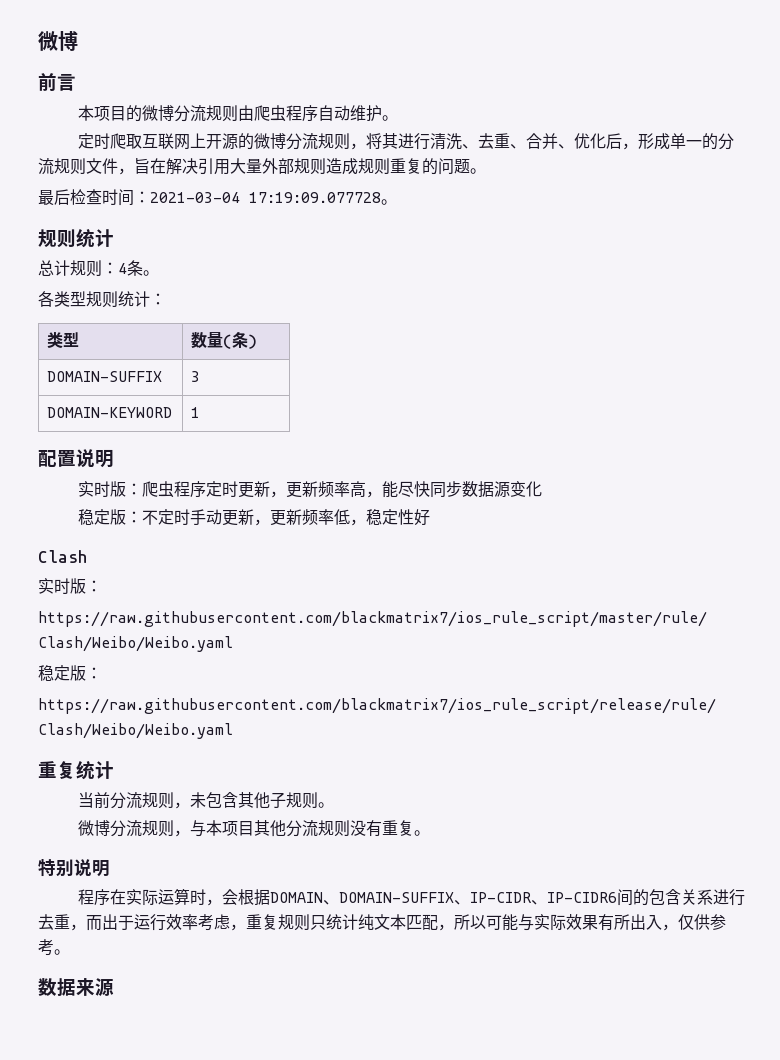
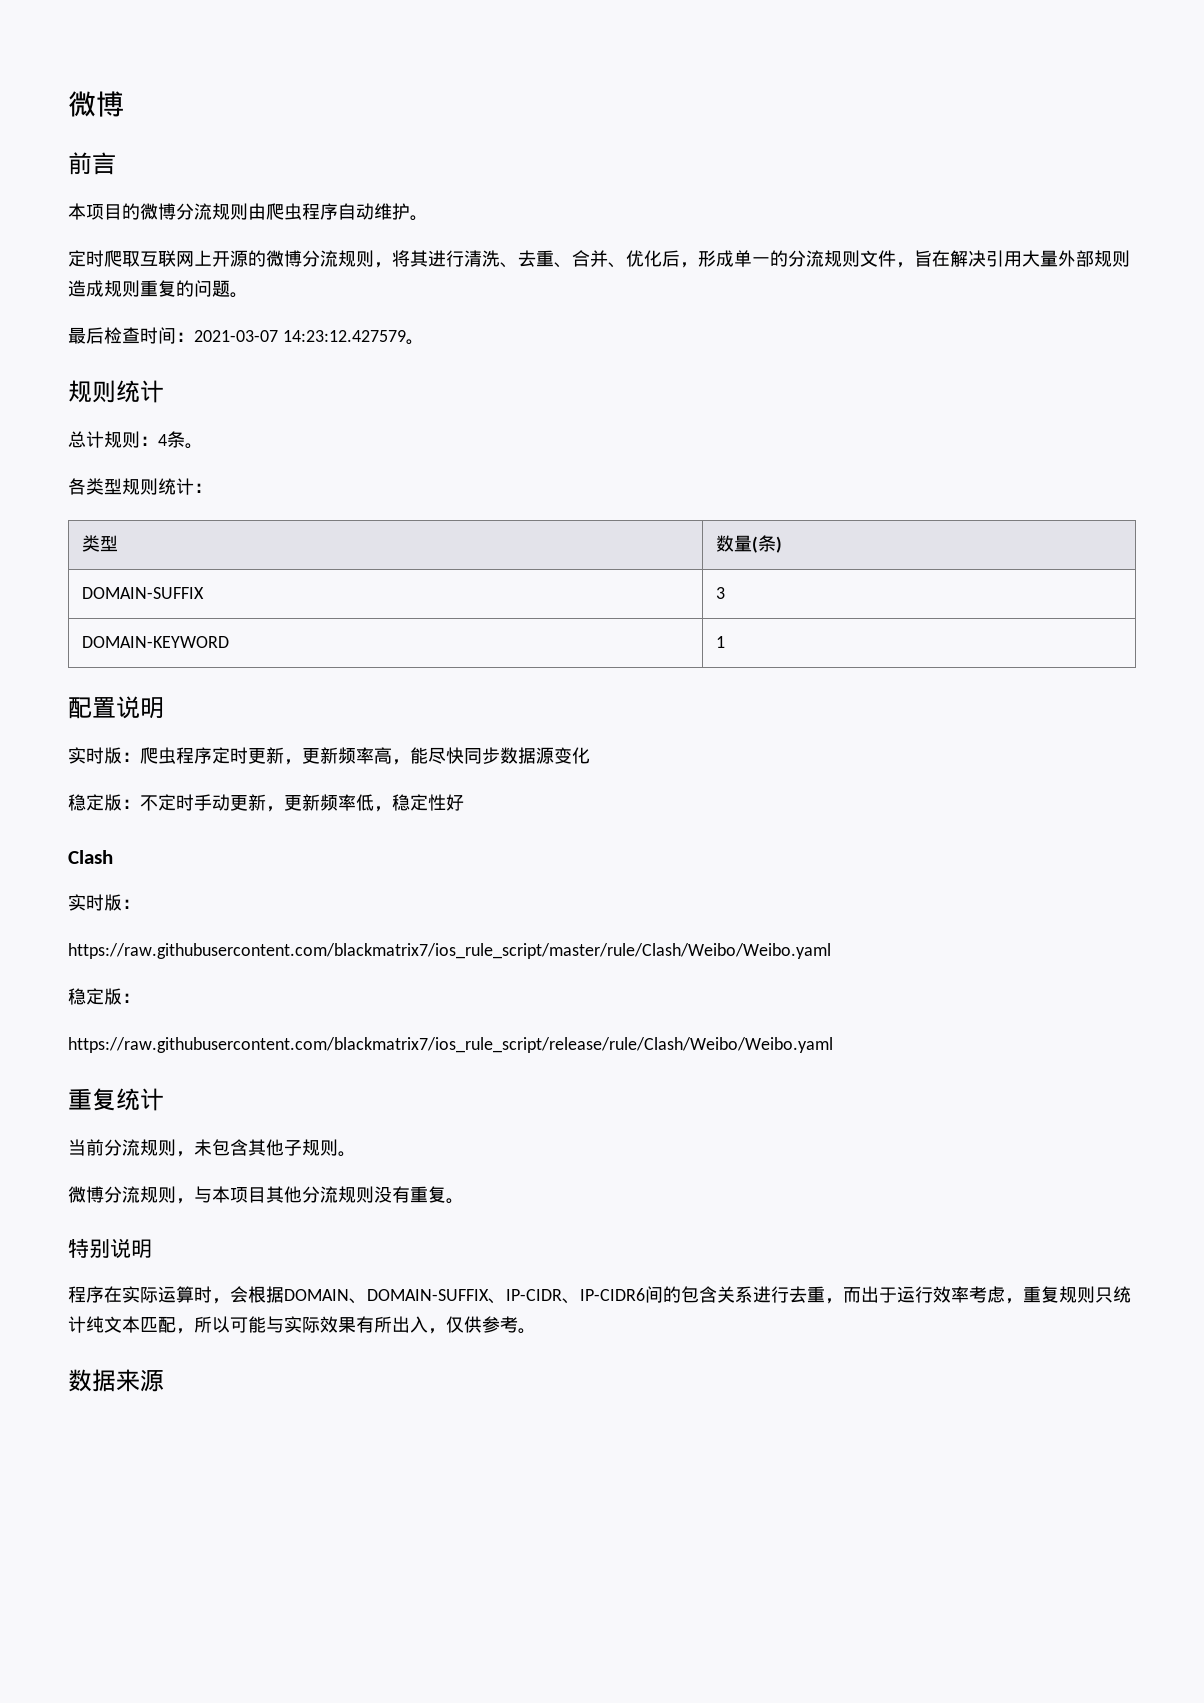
[150,192,381,203] 2021-03-04 17:19:09.077728 -> [194,330,406,342] 2021-03-07 14:23:12.427579

